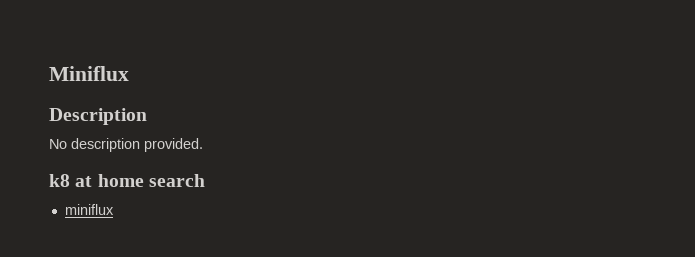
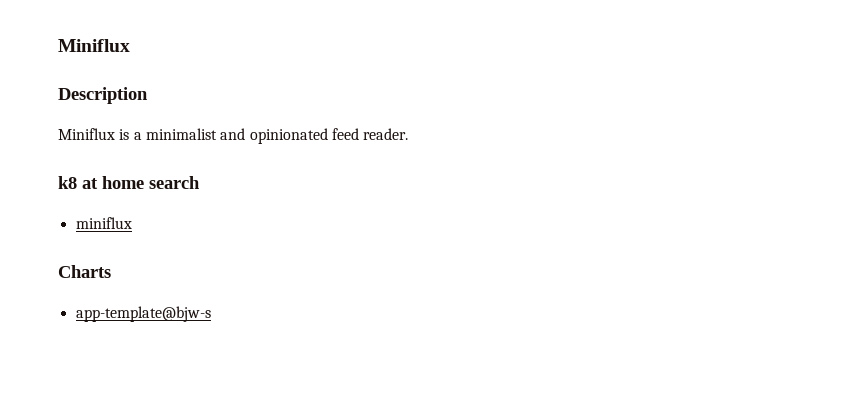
[49,138,203,152] No description provided. -> [58,128,409,144] Miniflux is a minimalist and opinionated feed reader.
(114, 209) none -> [58,265,111,278] [75,306,211,322] // Charts // app-template@bjw-s

